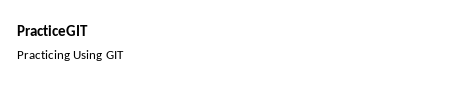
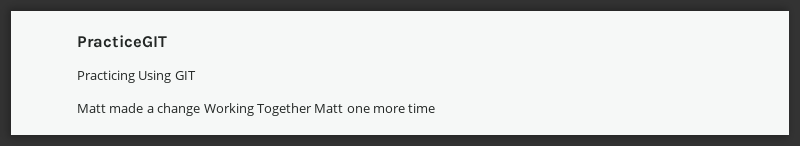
(124, 55) none -> [77,103,436,116] // Matt made a change Working Together Matt one more time

